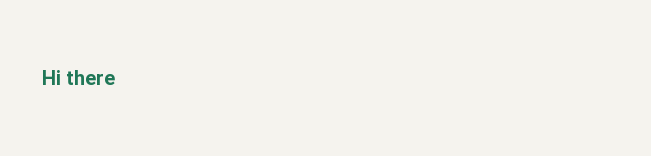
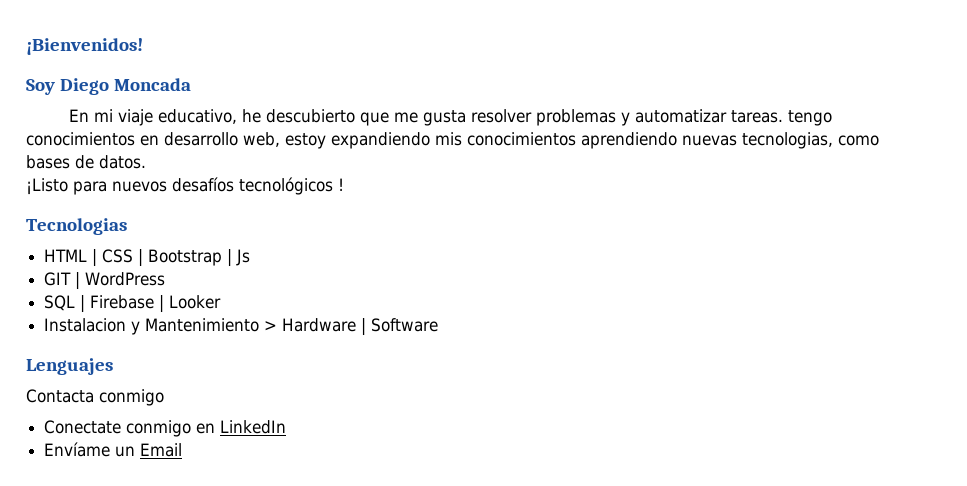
[42,70,116,85] Hi there -> [26,38,143,55] [26,78,191,95] [68,109,832,126] [26,132,879,149] [26,155,146,169] [26,177,344,195] [26,218,127,235] [44,249,251,267] [44,272,166,290] [44,295,222,313] [44,318,439,336] [26,358,113,375] [26,389,164,406] [44,420,287,437] [44,442,183,457] ¡Bienvenidos! // Soy Diego Moncada // En mi viaje educativo, he descubierto que me gusta resolver problemas y automatizar tareas. tengo conocimientos en desarrollo web, estoy expandiendo mis conocimientos aprendiendo nuevas tecnologias, como bases de datos. // ¡Listo para nuevos desafíos tecnológicos ! // Tecnologias // HTML | CSS | Bootstrap | Js // GIT | WordPress // SQL | Firebase | Looker // Instalacion y Mantenimiento > Hardware | Software // Lenguajes // Contacta conmigo // Conectate conmigo en LinkedIn // Envíame un Email

